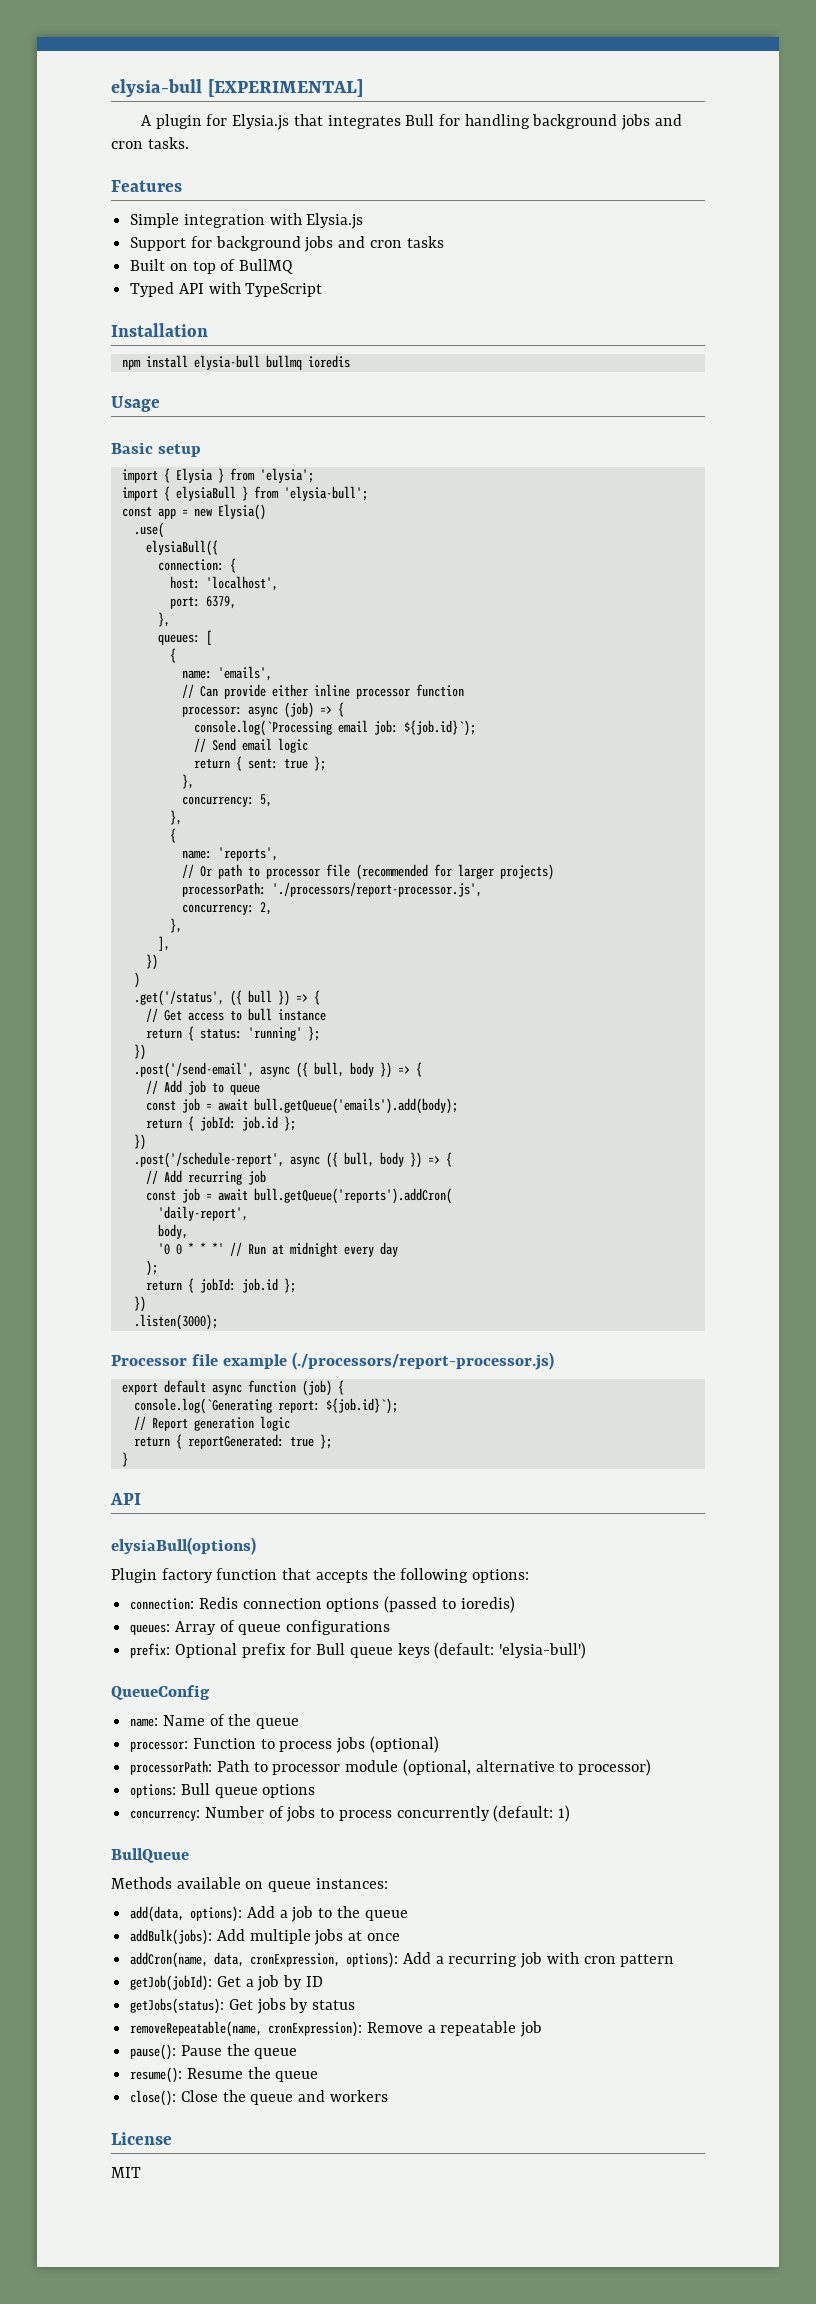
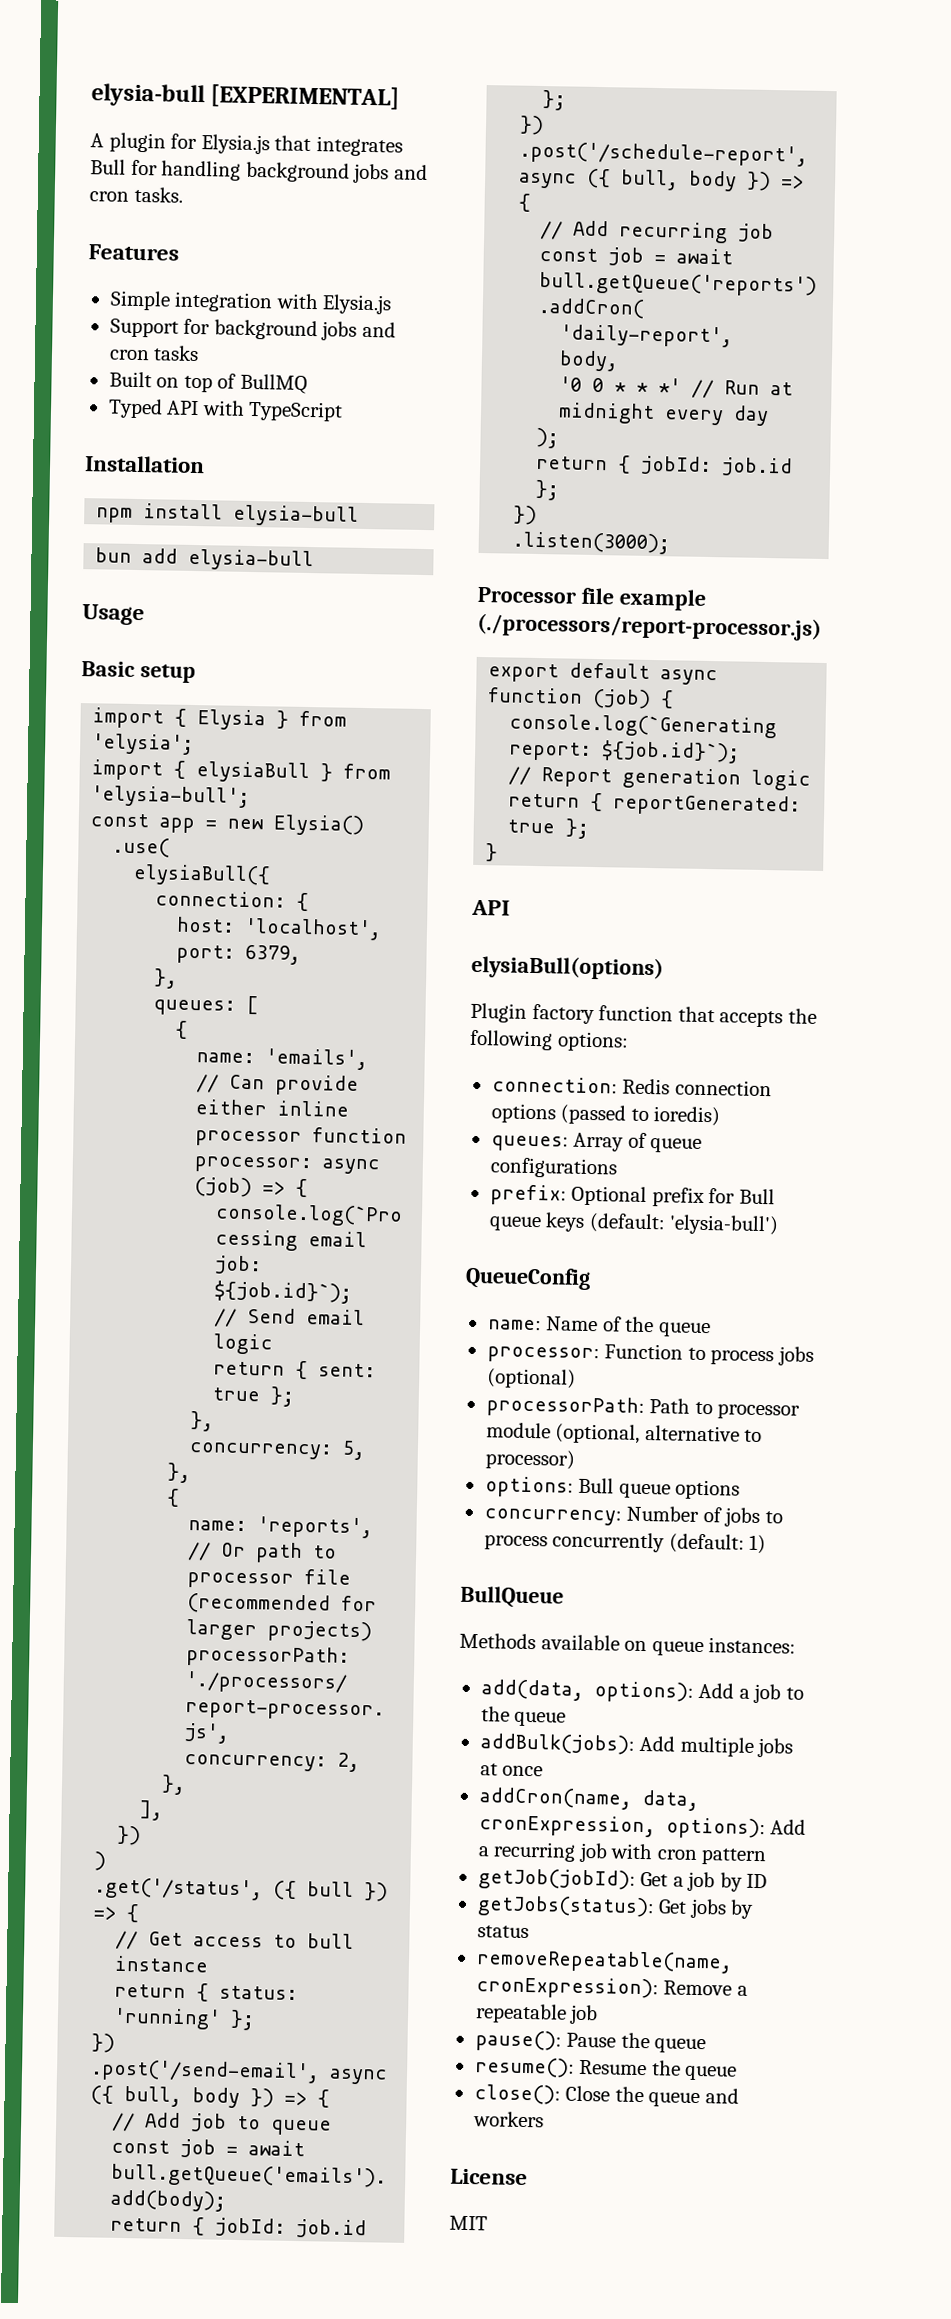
[265,355,350,370] bullmq ioredis -> [95,547,315,572] // bun add elysia-bull

